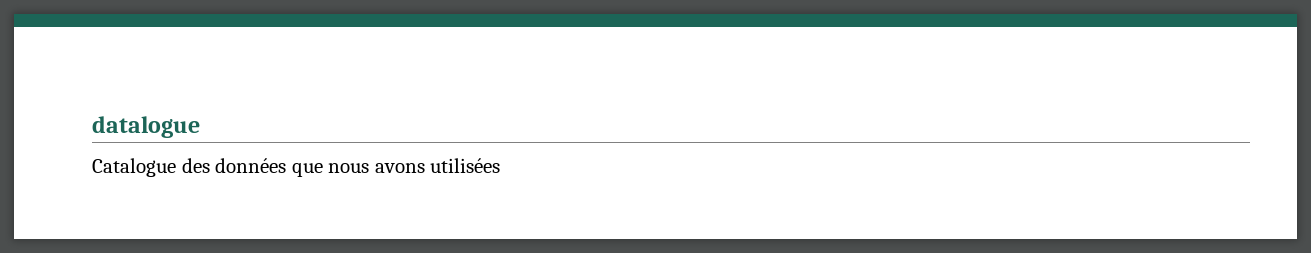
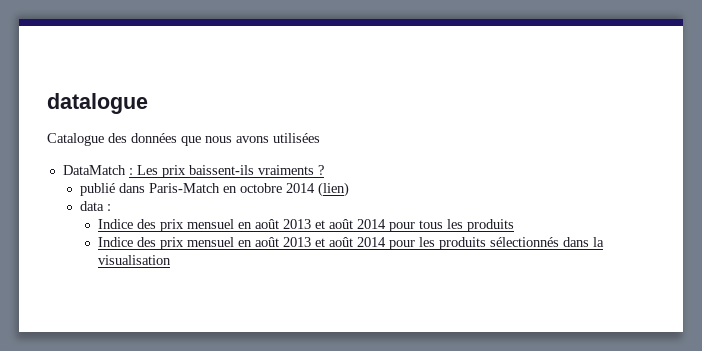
(501, 165) none -> [62,165,324,178] [80,182,350,197] [80,201,112,211] [97,219,514,232] [97,237,604,250] [97,255,171,265] // DataMatch : Les prix baissent-ils vraiments ? // publié dans Paris-Match en octobre 2014 (lien) // data : // Indice des prix mensuel en août 2013 et août 2014 pour tous les produits // Indice des prix mensuel en août 2013 et août 2014 pour les produits sélectionnés dans la visualisation

